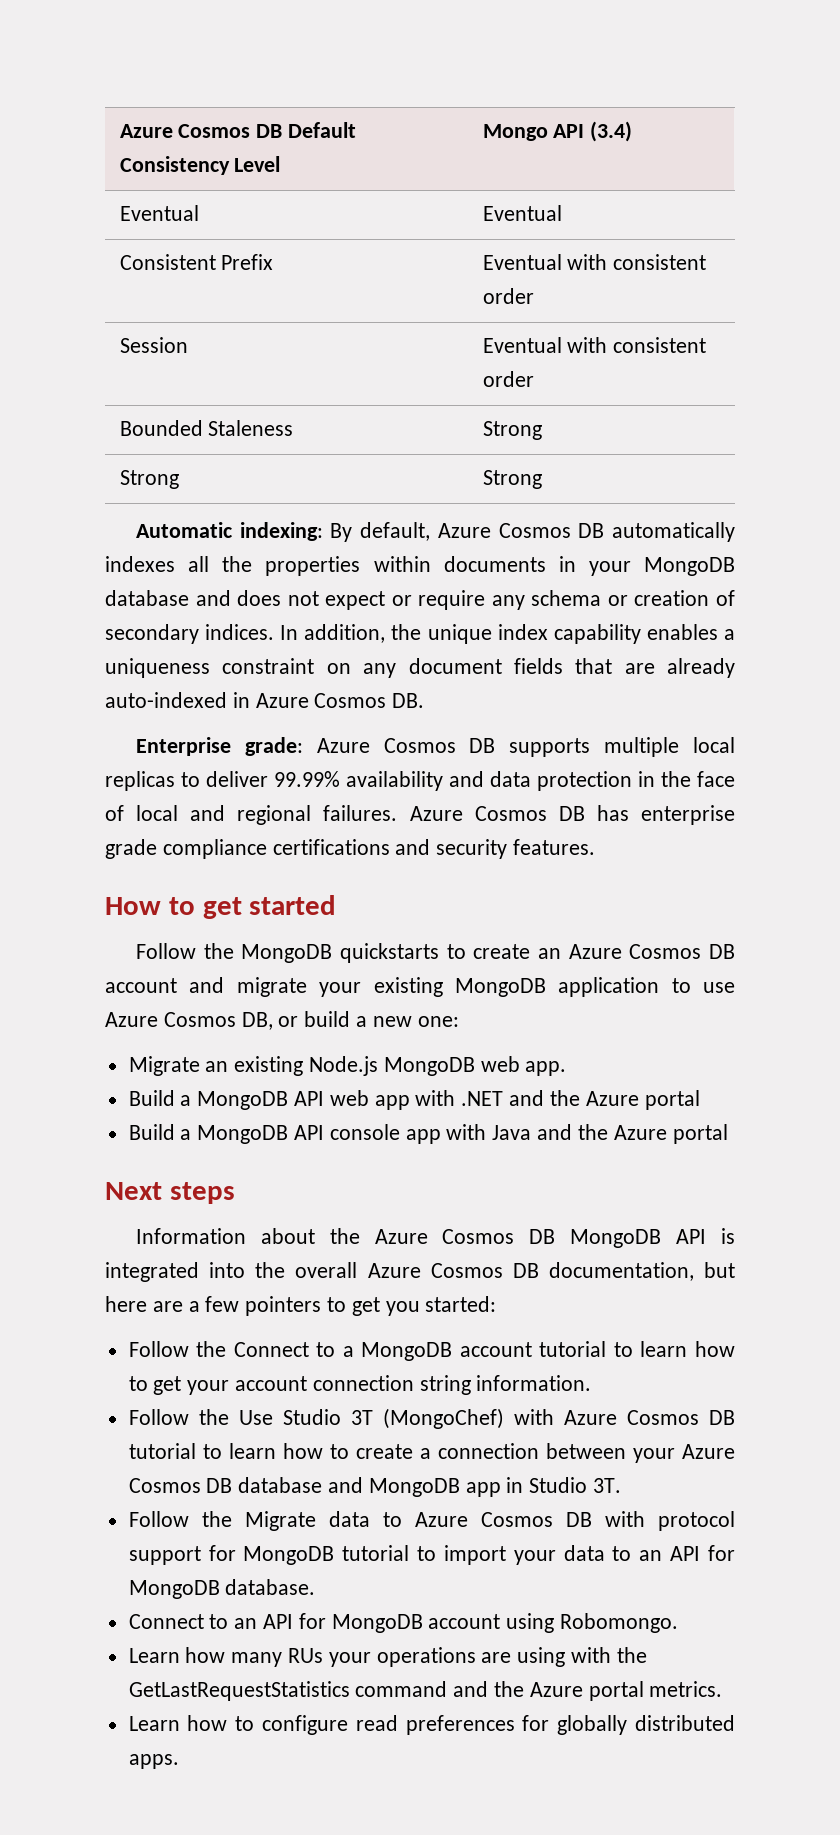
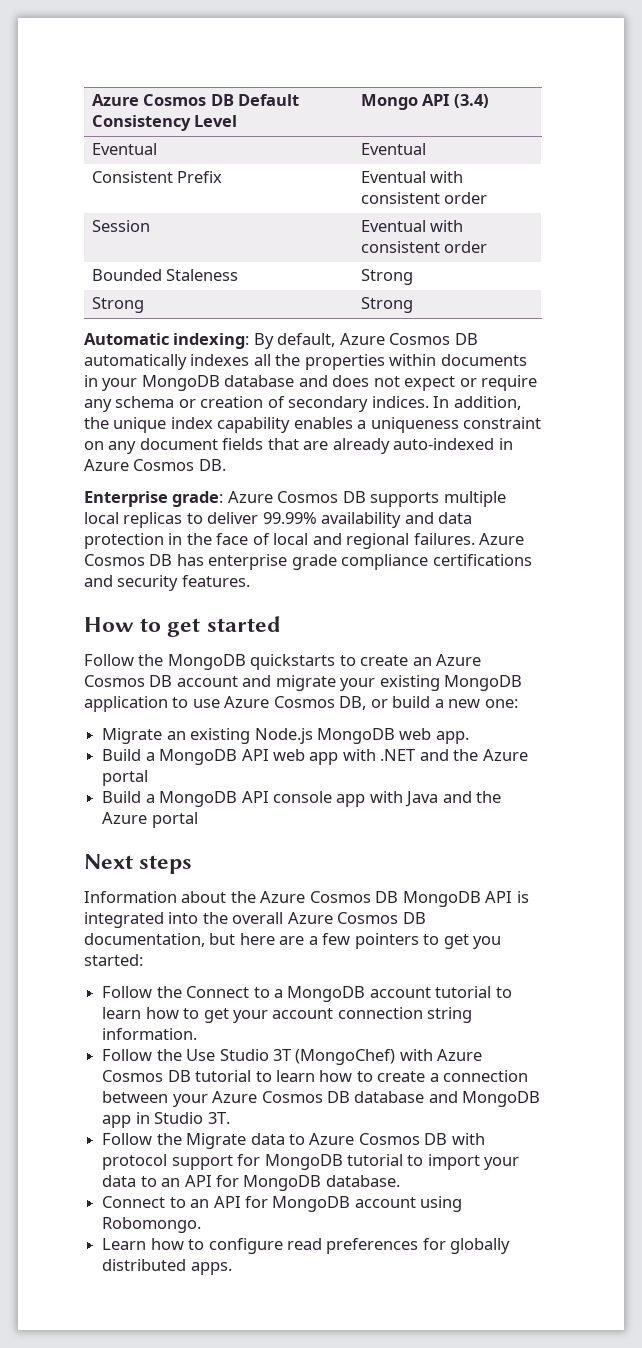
[128,1647,647,1667] [128,1681,723,1701] // Learn how many RUs your operations are using with the GetLastRequestStatistics command and the Azure portal metrics. -> (202, 1225) none

